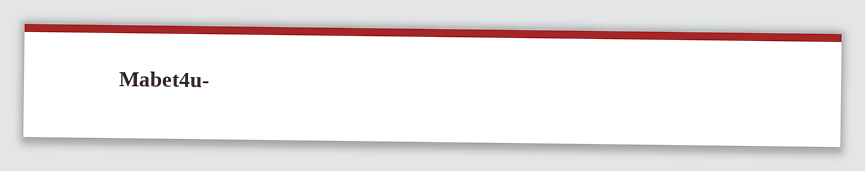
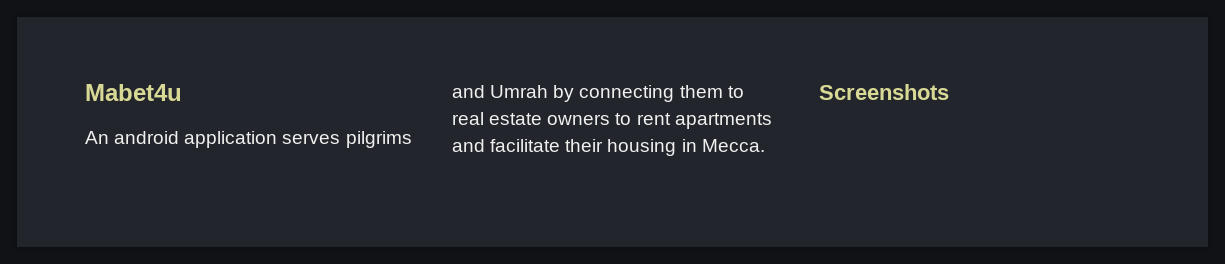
[118,71,210,88] Mabet4u- -> [85,84,182,101] [85,131,412,148] [452,85,744,102] [452,112,772,129] [452,139,765,156] [819,84,949,100] Mabet4u // An android application serves pilgrims and Umrah by connecting them to real estate owners to rent apartments and facilitate their housing in Mecca. // Screenshots

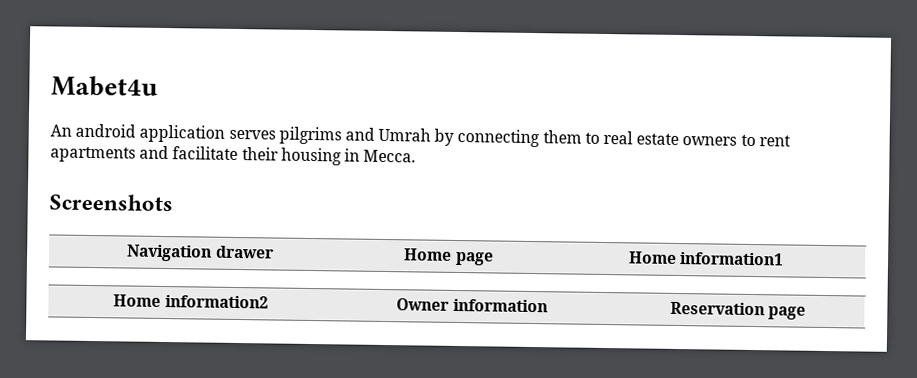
(949, 92) none -> [126,244,274,262] [404,248,494,266] [628,251,785,266] [113,294,269,309] [396,298,548,313] [669,301,807,320] // Navigation drawer | Home page | Home information1 // Home information2 | Owner information | Reservation page

